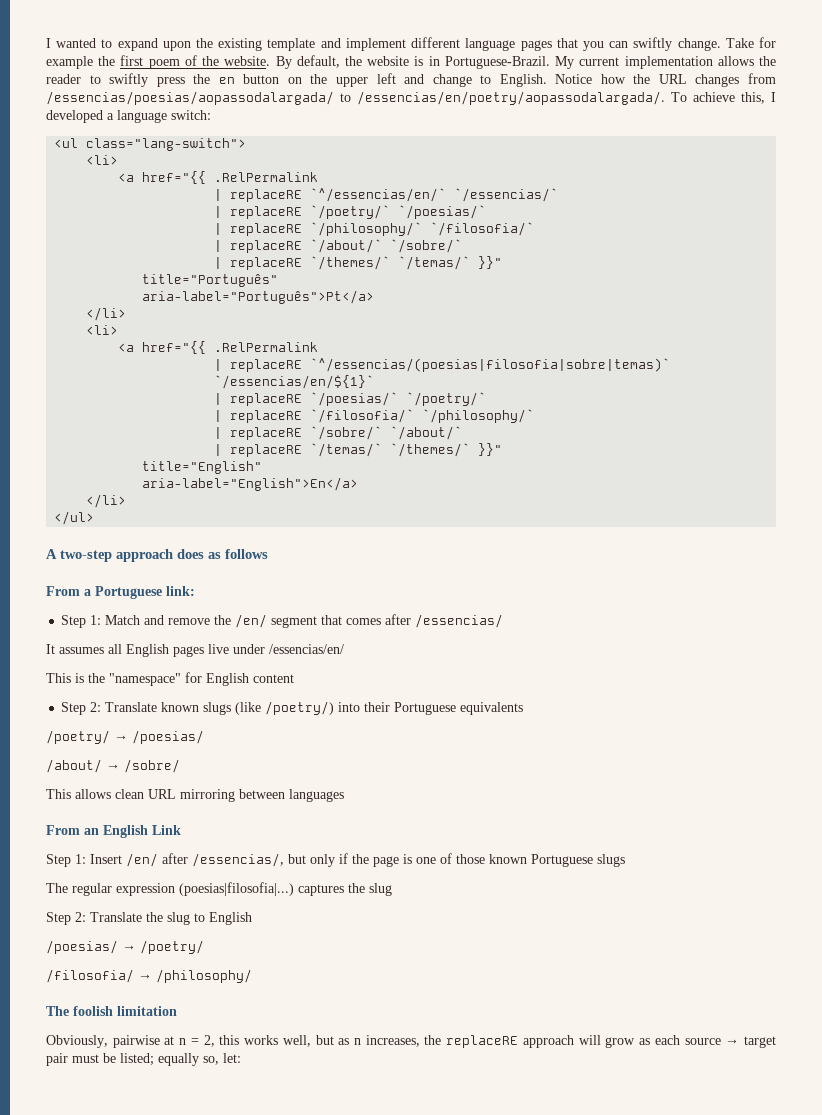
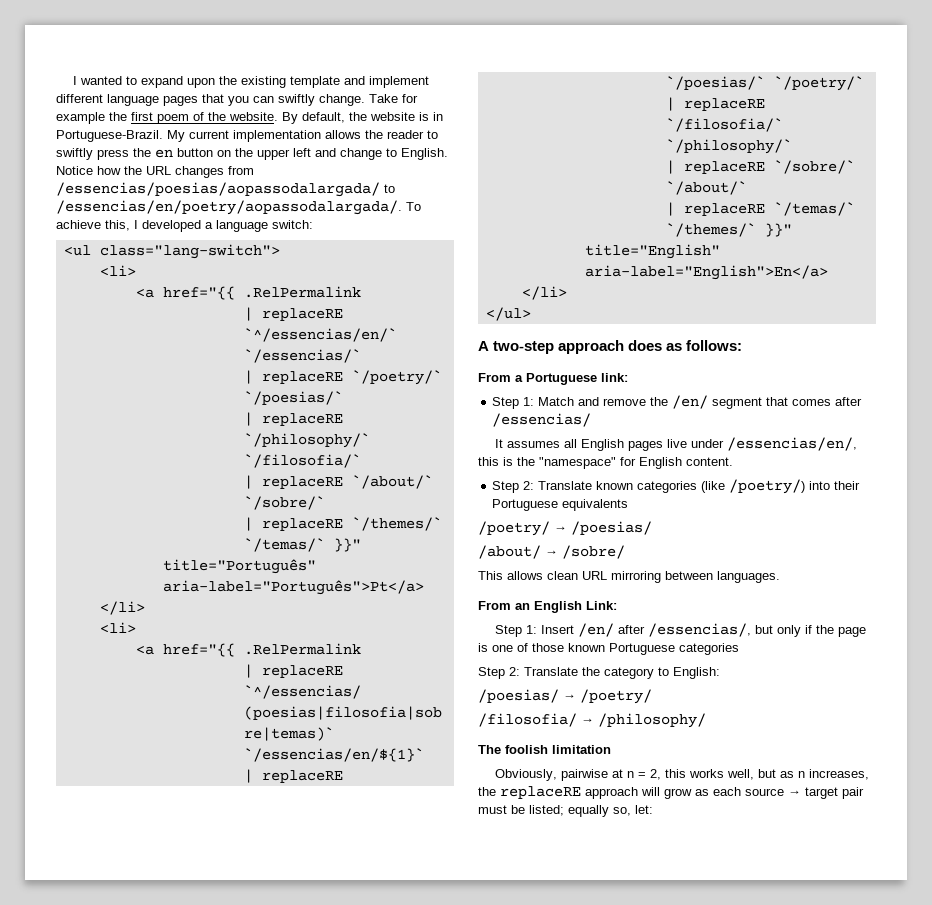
[225,549,268,559] follows -> [686,340,743,351] follows:
[269,644,344,654] [46,673,71,683] /essencias/en/ // This -> [726,437,857,451] [478,457,499,466] /essencias/en/, this
[253,674,294,683] content -> [686,457,733,466] content.
[203,702,232,715] slugs -> [637,481,698,493] categories
[289,789,344,802] languages -> [717,571,780,583] languages.
[152,825,181,835] Link -> [586,601,617,610] Link:
[597,854,625,867] [46,882,392,896] slugs // The regular expression (poesias|filosofia|...) captures the slug -> [679,643,739,655] categories
[167,912,252,925] slug to English -> [604,667,720,679] category to English:

